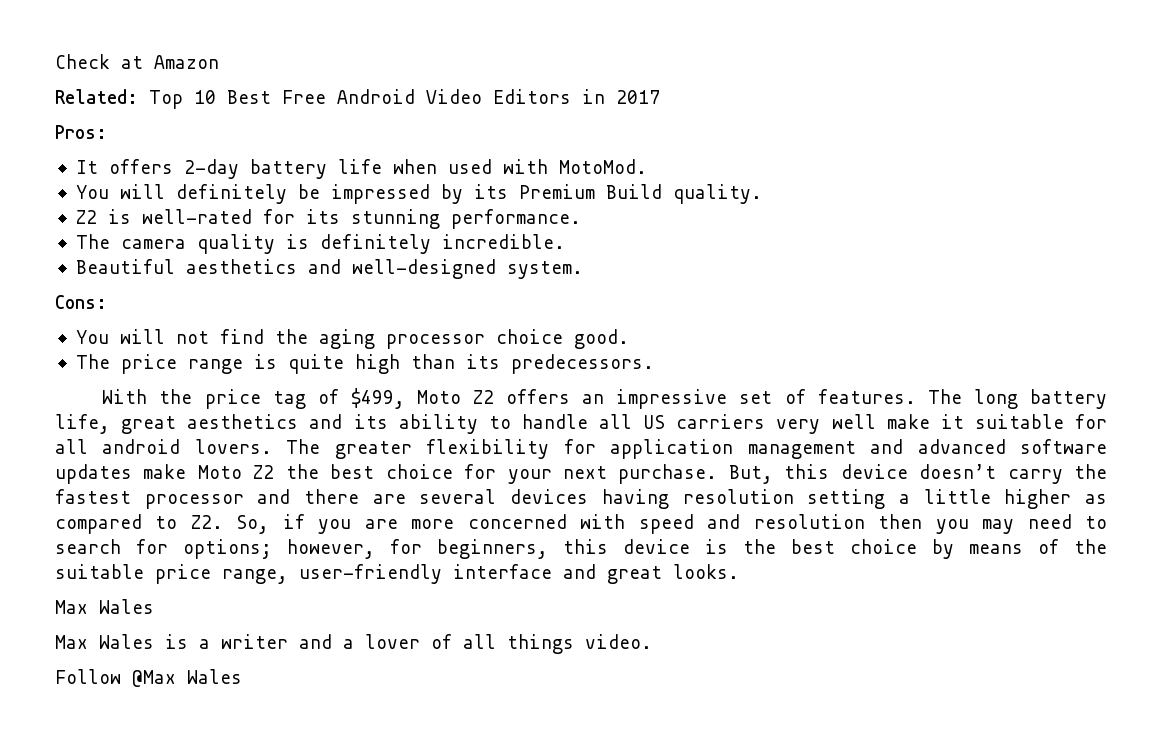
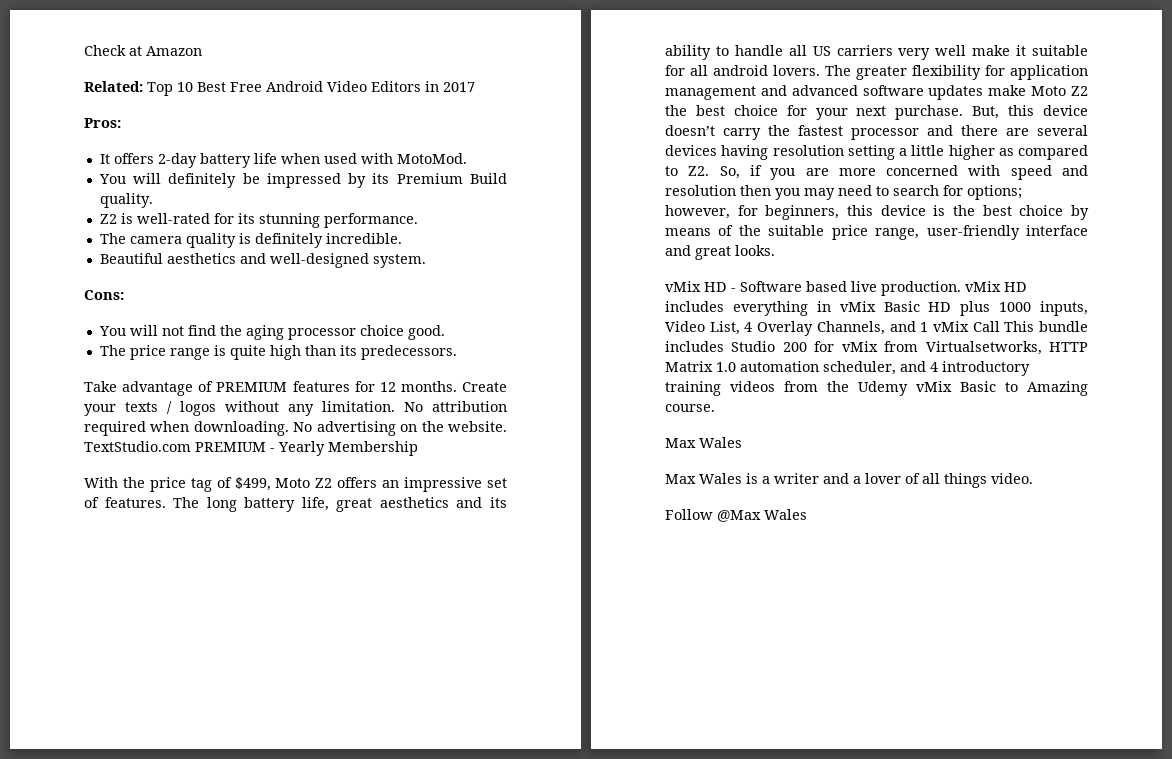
(654, 364) none -> [84,381,507,396] [84,401,507,416] [84,421,507,436] [84,441,418,456] // Take advantage of PREMIUM features for 12 months. Create your texts / logos without any limitation. No attribution required when downloading. No advertising on the website. TextStudio.com PREMIUM - Yearly Membership
(739, 571) none -> [665,281,1027,296] [665,301,1088,316] [665,321,1088,336] [665,341,1088,355] [665,361,1030,376] [665,381,1088,396] [665,404,715,412] // vMix HD - Software based live production. vMix HD includes everything in vMix Basic HD plus 1000 inputs, Video List, 4 Overlay Channels, and 1 vMix Call This bundle includes Studio 200 for vMix from Virtualsetworks, HTTP Matrix 1.0 automation scheduler, and 4 introductory training videos from the Udemy vMix Basic to Amazing course.

